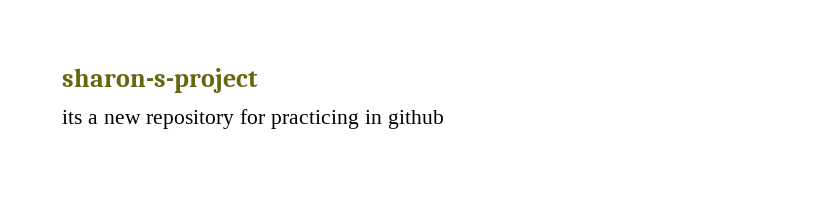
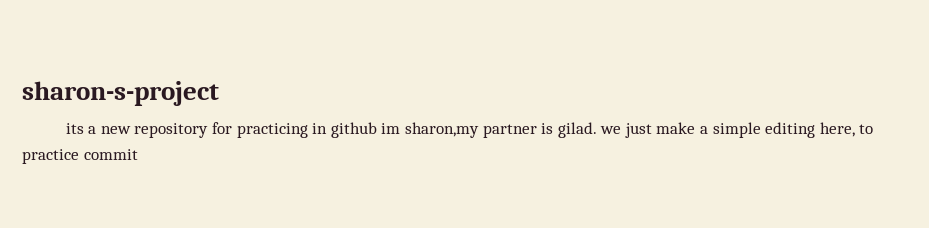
(444, 119) none -> [381,122,874,138] [22,149,138,164] im sharon,my partner is gilad. we just make a simple editing here, to practice commit

